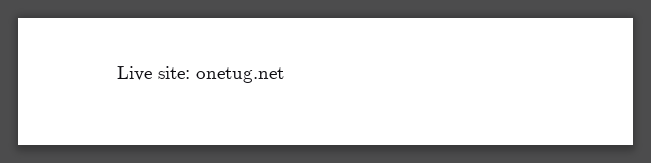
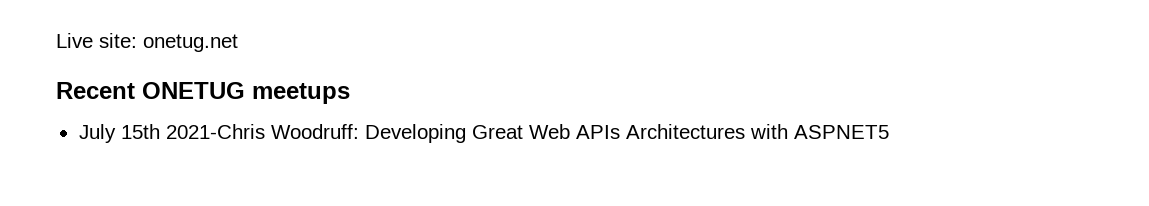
(284, 75) none -> [56,82,350,104] [78,124,889,143] // Recent ONETUG meetups // July 15th 2021-Chris Woodruff: Developing Great Web APIs Architectures with ASPNET5

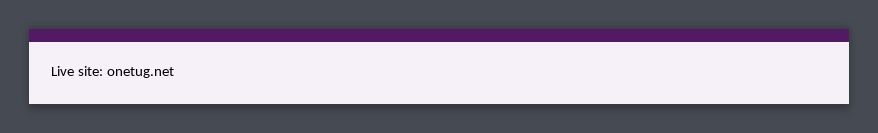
[56,82,350,104] [78,124,889,143] // Recent ONETUG meetups // July 15th 2021-Chris Woodruff: Developing Great Web APIs Architectures with ASPNET5 -> (174, 72) none

